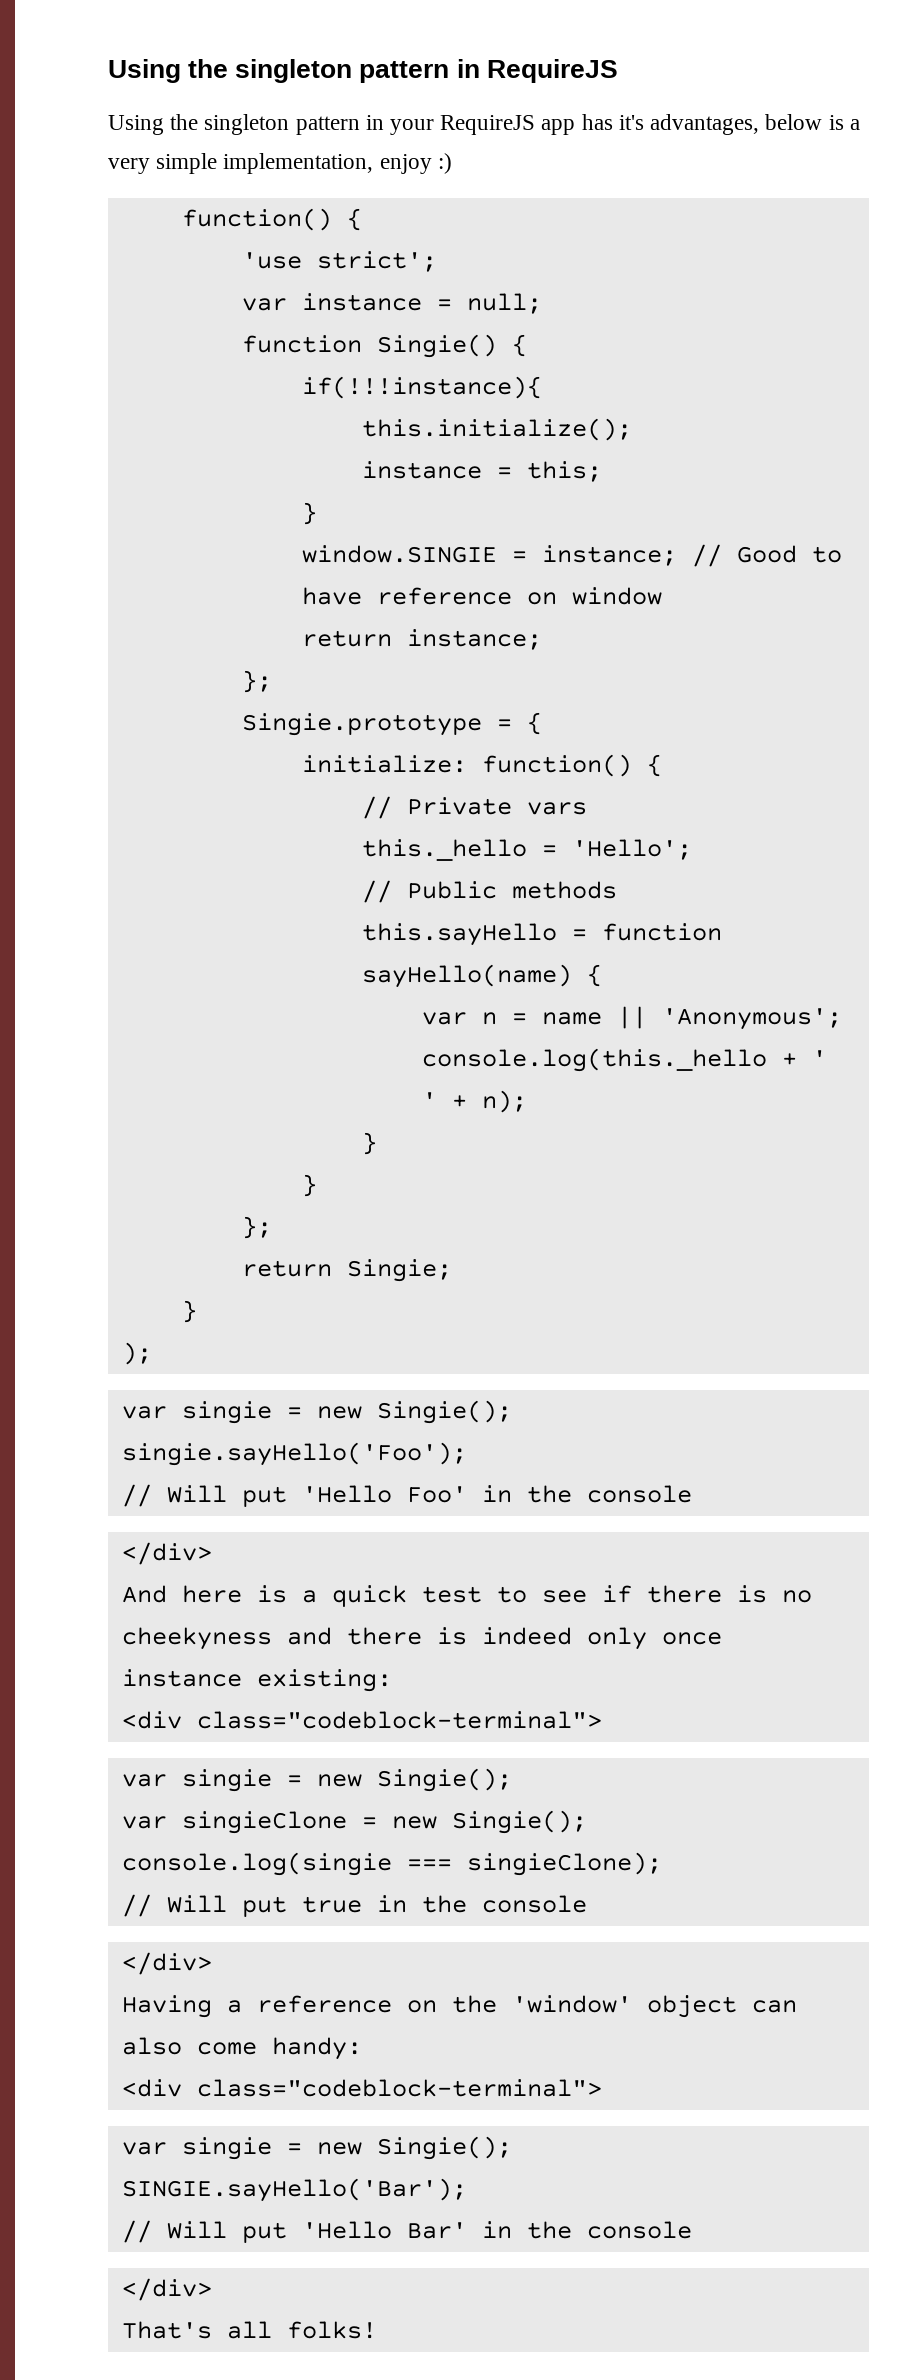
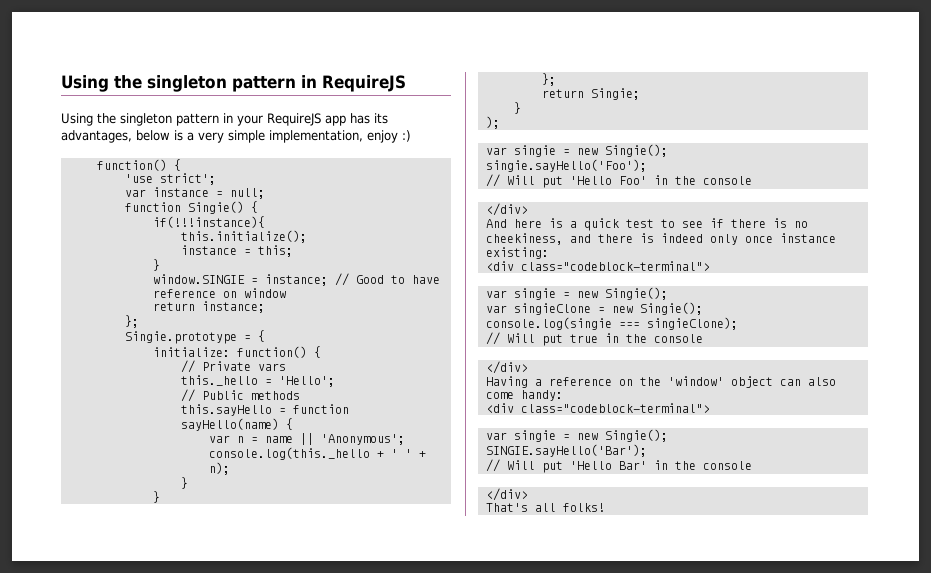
[618,115,644,130] it's -> [374,113,388,124] its
[121,1627,272,1650] cheekyness -> [485,233,563,245] cheekiness,

